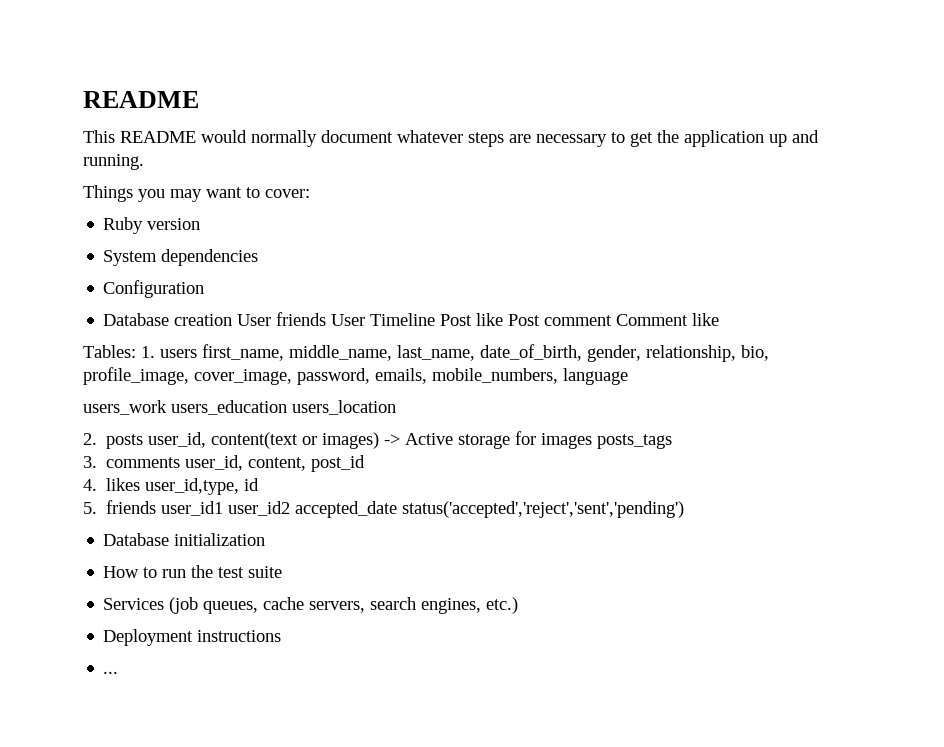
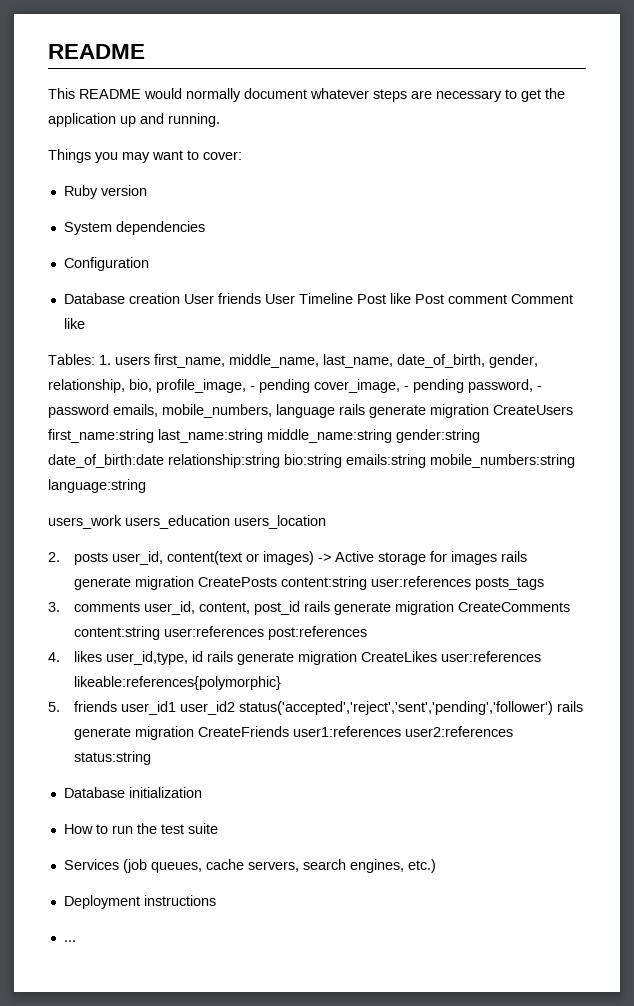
[194,368,628,385] cover_image, password, emails, mobile_numbers, language -> [250,379,542,393] [48,404,573,418] [48,429,480,443] [48,454,575,468] [48,479,146,493] - pending cover_image, - pending password, - password emails, mobile_numbers, language rails generate migration CreateUsers first_name:string last_name:string middle_name:string gender:string date_of_birth:date relationship:string bio:string emails:string mobile_numbers:string language:string
(593, 441) none -> [501,551,528,562] [74,576,472,590] rails generate migration CreatePosts content:string user:references
[83,478,260,495] [83,500,685,518] // 4. likes user_id,type, id // 5. friends user_id1 user_id2 accepted_date status('accepted','reject','sent','pending') -> [304,601,571,615] [74,626,368,640] [48,651,542,665] [74,676,282,690] [48,701,584,715] [74,726,514,740] [74,751,152,765] rails generate migration CreateComments content:string user:references post:references // 4. likes user_id,type, id rails generate migration CreateLikes user:references likeable:references{polymorphic} // 5. friends user_id1 user_id2 status('accepted','reject','sent','pending','follower') rails generate migration CreateFriends user1:references user2:references status:string

